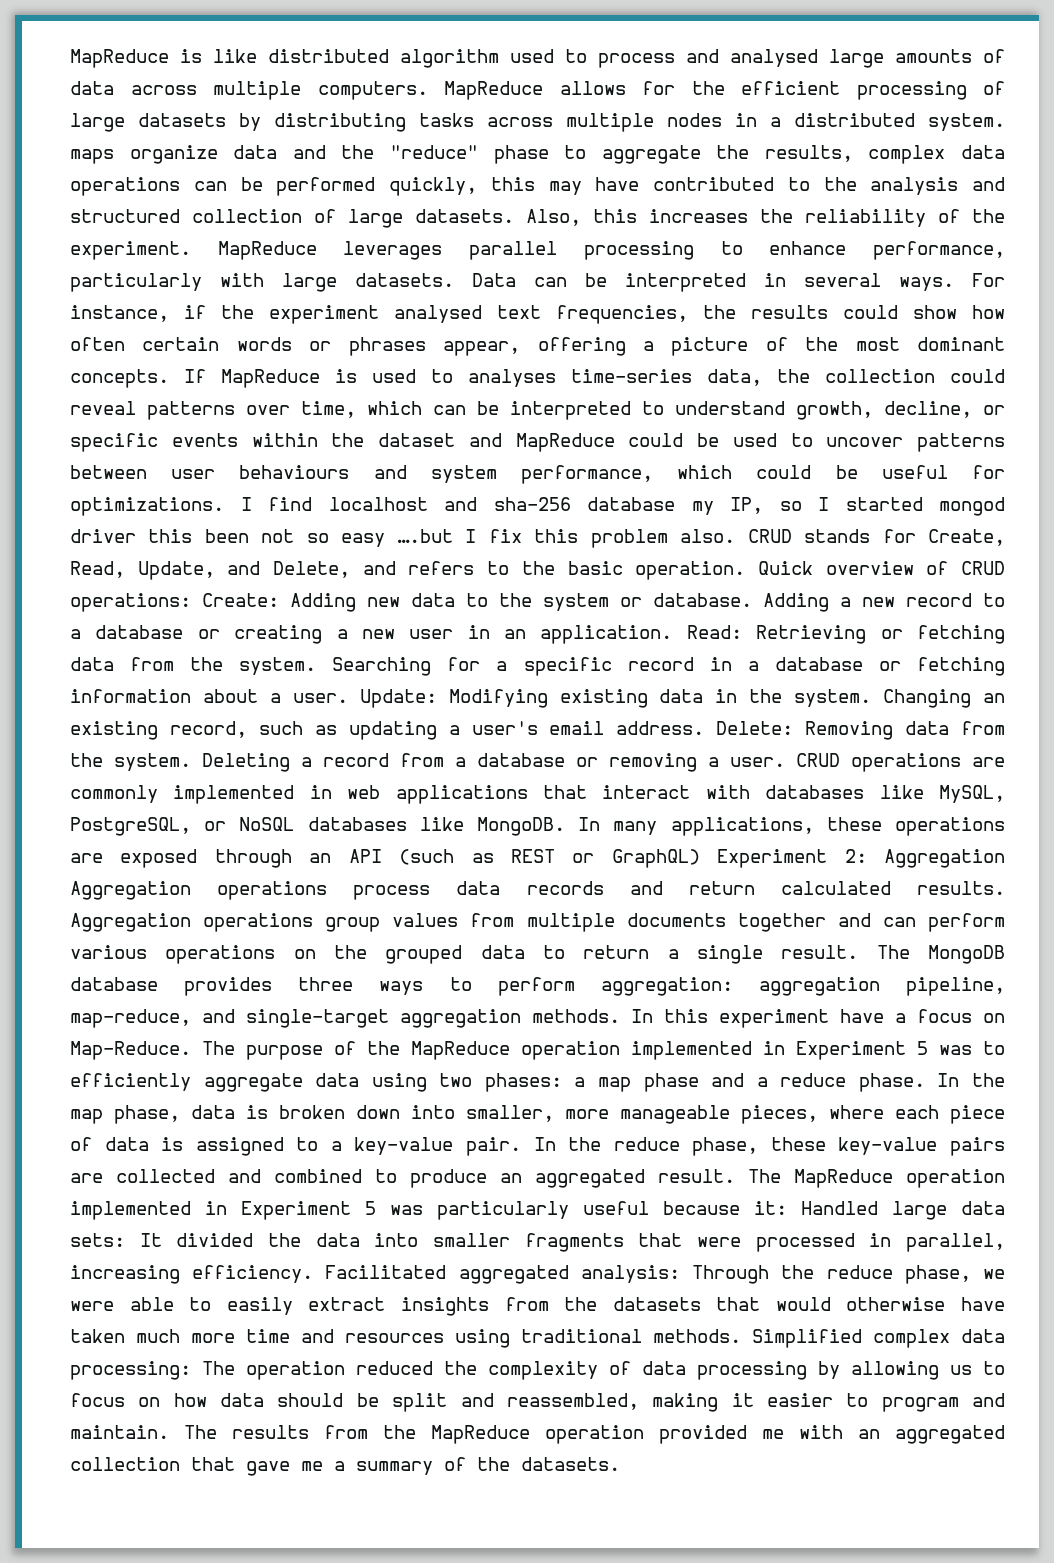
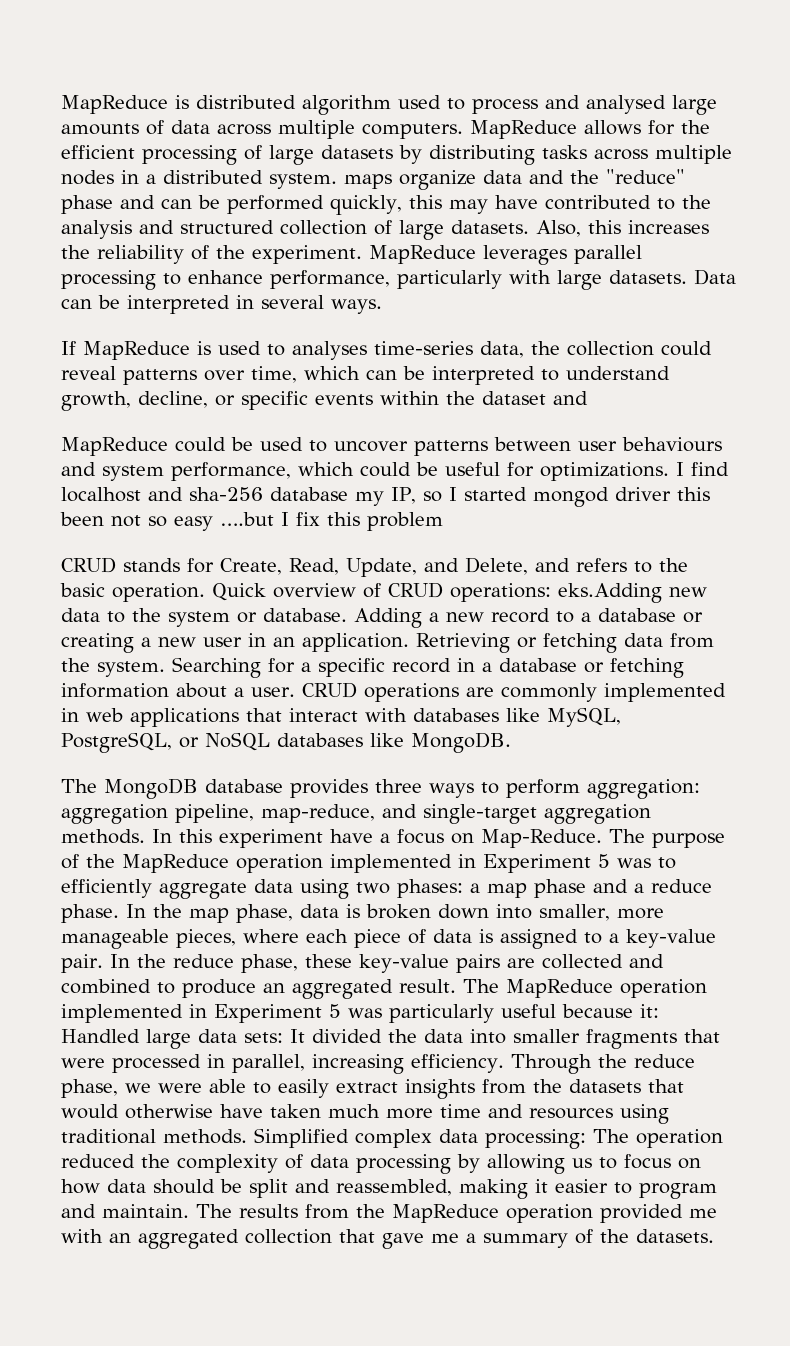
[70,49,257,68] MapReduce is like -> [61,95,189,114] MapReduce is
[564,145,1006,164] [70,177,180,196] to aggregate the results, complex data operations -> [120,195,155,209] and
[972,273,1005,287] [70,305,1005,324] [70,337,1005,356] [70,369,169,388] For instance, if the experiment analysed text frequencies, the results could show how often certain words or phrases appear, offering a picture of the most dominant concepts. -> (382, 306) //
(502, 440) none -> (588, 398) //
[680,529,736,543] also. -> (443, 521) //
[202,593,356,612] Create: Adding -> [558,583,662,603] eks.Adding
[686,625,742,639] Read: -> (409, 642) none
[359,689,1005,708] [70,721,1005,740] [70,753,785,772] Update: Modifying existing data in the system. Changing an existing record, such as updating a user's email address. Delete: Removing data from the system. Deleting a record from a database or removing a user. -> (295, 692) none
[578,817,1006,836] [70,849,1005,868] [70,881,1005,900] [70,913,1006,932] [70,945,859,964] In many applications, these operations are exposed through an API (such as REST or GraphQL) Experiment 2: Aggregation Aggregation operations process data records and return calculated results. Aggregation operations group values from multiple documents together and can perform various operations on the grouped data to return a single result. -> (511, 742) //
[325,1265,680,1284] Facilitated aggregated analysis: -> (504, 1063) none

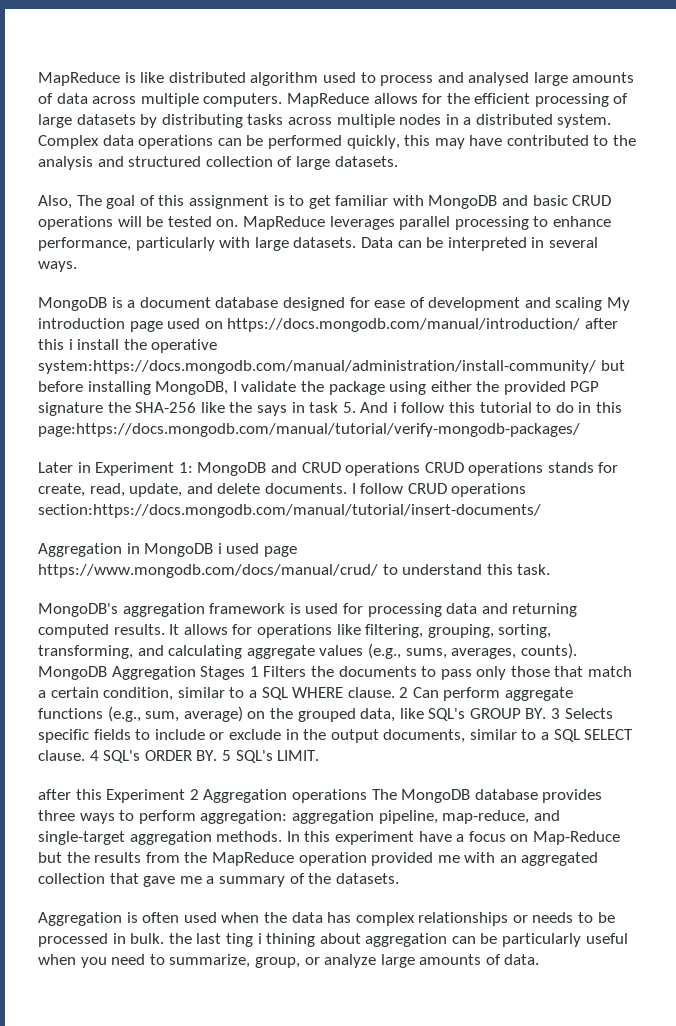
[61,95,189,114] MapReduce is -> [38,72,165,86] MapReduce is like
[344,169,685,190] [61,195,155,214] maps organize data and the "reduce" phase and -> [38,135,214,149] Complex data operations
[536,220,709,237] [61,245,362,264] Also, this increases the reliability of the experiment. -> [38,195,612,209] [38,216,239,230] // Also, The goal of this assignment is to get familiar with MongoDB and basic CRUD operations will be tested on.
[61,341,712,360] [61,366,670,385] [61,391,588,411] [61,437,722,456] [61,462,729,481] [61,487,710,507] [60,512,443,531] [61,557,688,577] [60,582,707,603] [61,608,703,628] [61,633,714,653] [61,657,684,678] [61,682,726,702] [61,707,621,727] [61,732,511,753] If MapReduce is used to analyses time-series data, the collection could reveal patterns over time, which can be interpreted to understand growth, decline, or specific events within the dataset and // MapReduce could be used to uncover patterns between user behaviours and system performance, which could be useful for optimizations. I find localhost and sha-256 database my IP, so I started mongod driver this been not so easy ….but I fix this problem // CRUD stands for Create, Read, Update, and Delete, and refers to the basic operation. Quick overview of CRUD operations: eks.Adding new data to the system or database. Adding a new record to a database or creating a new user in an application. Retrieving or fetching data from the system. Searching for a specific record in a database or fetching information about a user. CRUD operations are commonly implemented in web applications that interact with databases like MySQL, PostgreSQL, or NoSQL databases like MongoDB. // -> [38,297,631,311] [38,318,618,332] [38,339,218,353] [38,360,625,374] [38,381,600,395] [38,402,623,416] [38,423,580,437] [38,462,619,476] [38,483,527,497] [38,504,541,518] [38,543,297,557] [38,564,551,578] [38,603,578,617] [38,624,552,638] [38,643,577,659] [38,666,633,680] [38,687,574,701] [38,706,613,722] [38,729,634,743] [38,750,320,763] [38,789,367,803] MongoDB is a document database designed for ease of development and scaling My introduction page used on https://docs.mongodb.com/manual/introduction/ after this i install the operative system:https://docs.mongodb.com/manual/administration/install-community/ but before installing MongoDB, I validate the package using either the provided PGP signature the SHA-256 like the says in task 5. And i follow this tutorial to do in this page:https://docs.mongodb.com/manual/tutorial/verify-mongodb-packages/ // Later in Experiment 1: MongoDB and CRUD operations CRUD operations stands for create, read, update, and delete documents. I follow CRUD operations section:https://docs.mongodb.com/manual/tutorial/insert-documents/ // Aggregation in MongoDB i used page https://www.mongodb.com/docs/manual/crud/ to understand this task. // MongoDB's aggregation framework is used for processing data and returning computed results. It allows for operations like filtering, grouping, sorting, transforming, and calculating aggregate values (e.g., sums, averages, counts). MongoDB Aggregation Stages 1 Filters the documents to pass only those that match a certain condition, similar to a SQL WHERE clause. 2 Can perform aggregate functions (e.g., sum, average) on the grouped data, like SQL's GROUP BY. 3 Selects specific fields to include or exclude in the output documents, similar to a SQL SELECT clause. 4 SQL's ORDER BY. 5 SQL's LIMIT. // after this Experiment 2 Aggregation operations
[481,829,725,848] [61,854,676,873] [61,879,712,899] [61,904,664,923] [61,929,716,949] [61,954,664,973] [61,979,707,999] [61,1004,659,1023] [61,1029,720,1049] [61,1054,695,1074] [61,1079,684,1099] [61,1104,669,1124] [61,1128,723,1149] [61,1154,701,1174] [61,1179,717,1199] [61,1204,232,1218] Map-Reduce. The purpose of the MapReduce operation implemented in Experiment 5 was to efficiently aggregate data using two phases: a map phase and a reduce phase. In the map phase, data is broken down into smaller, more manageable pieces, where each piece of data is assigned to a key-value pair. In the reduce phase, these key-value pairs are collected and combined to produce an aggregated result. The MapReduce operation implemented in Experiment 5 was particularly useful because it: Handled large data sets: It divided the data into smaller fragments that were processed in parallel, increasing efficiency. Through the reduce phase, we were able to easily extract insights from the datasets that would otherwise have taken much more time and resources using traditional methods. Simplified complex data processing: The operation reduced the complexity of data processing by allowing us to focus on how data should be split and reassembled, making it easier to program and maintain. The -> [532,831,620,845] [38,852,90,863] Map-Reduce but the
(714, 1236) none -> [38,912,615,926] [38,933,628,947] [38,954,540,968] // Aggregation is often used when the data has complex relationships or needs to be processed in bulk. the last ting i thining about aggregation can be particularly useful when you need to summarize, group, or analyze large amounts of data.

